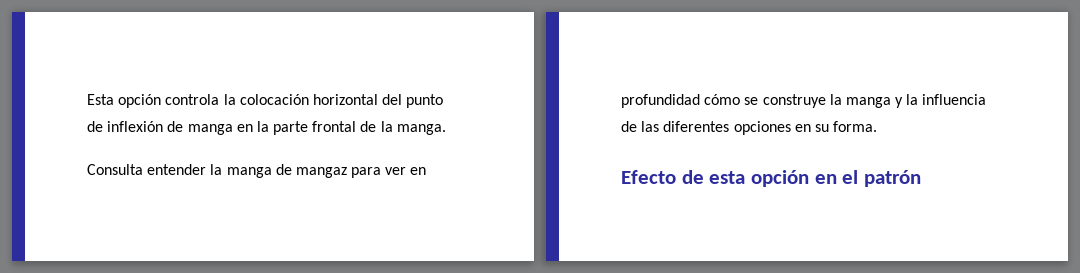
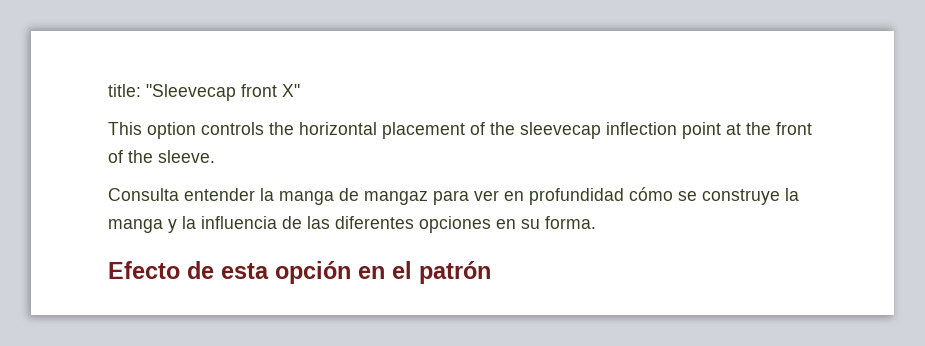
[87,94,444,108] [87,121,446,135] Esta opción controla la colocación horizontal del punto de inflexión de manga en la parte frontal de la manga. -> [108,84,300,101] [108,122,812,139] [108,150,215,163] title: "Sleevecap front X" // This option controls the horizontal placement of the sleevecap inflection point at the front of the sleeve.

